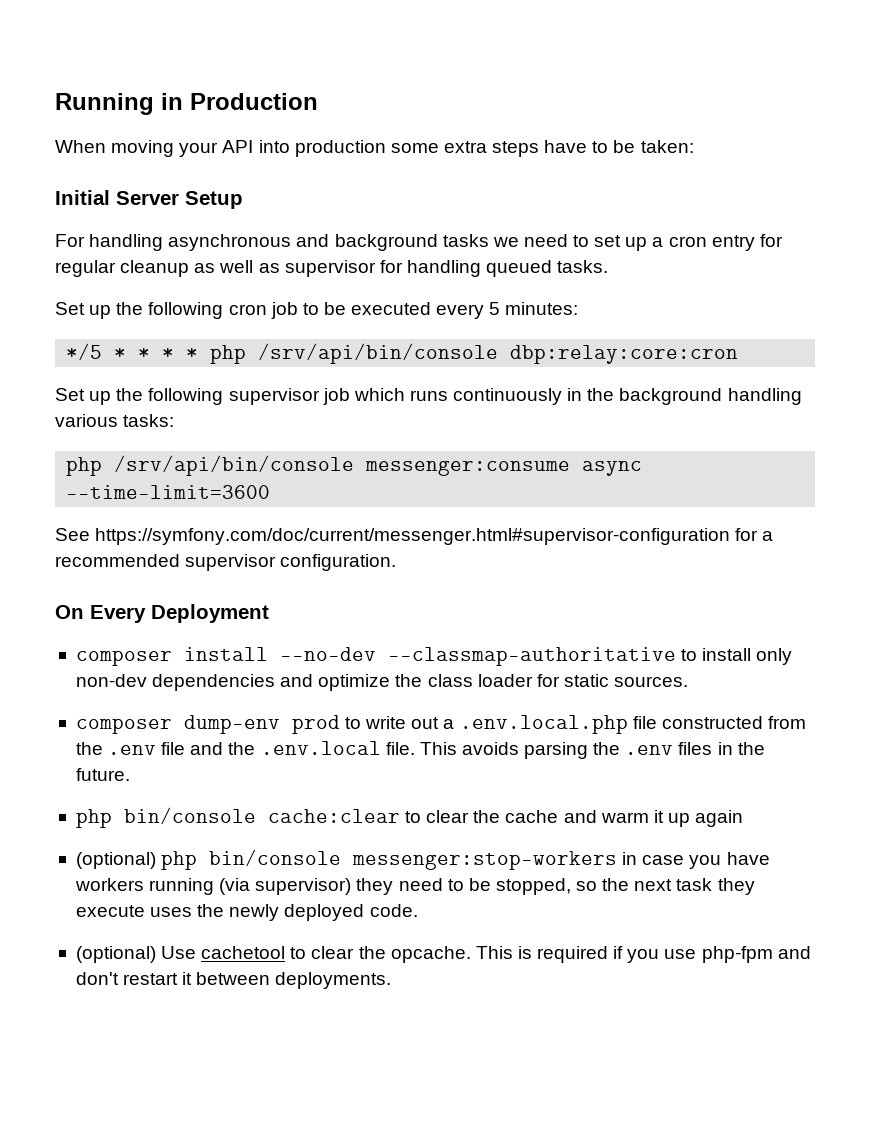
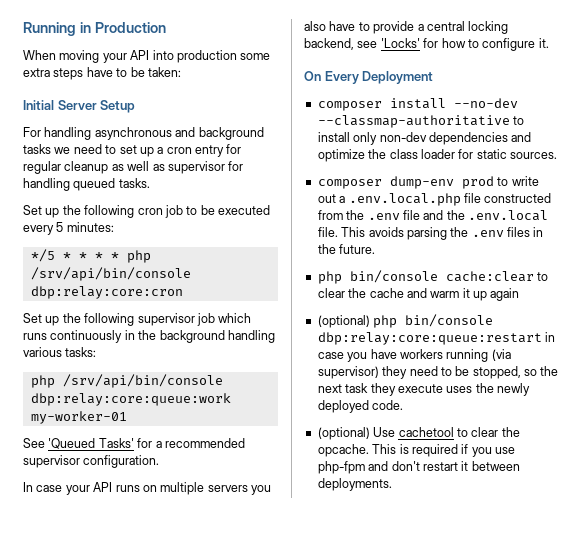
[365,460,643,476] [66,485,271,499] messenger:consume async --time-limit=3600 -> [30,393,231,406] [30,411,127,424] dbp:relay:core:queue:work my-worker-01
[95,528,731,545] https://symfony.com/doc/current/messenger.html#supervisor-configuration -> [48,438,134,449] 'Queued Tasks'
(397, 562) none -> [23,482,271,495] [304,21,509,34] [304,38,549,51] // In case your API runs on multiple servers you also have to provide a central locking backend, see 'Locks' for how to configure it.
[352,851,618,870] messenger:stop-workers -> [317,332,542,345] dbp:relay:core:queue:restart

